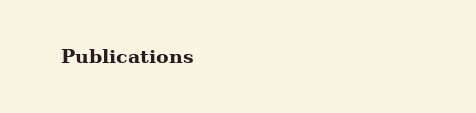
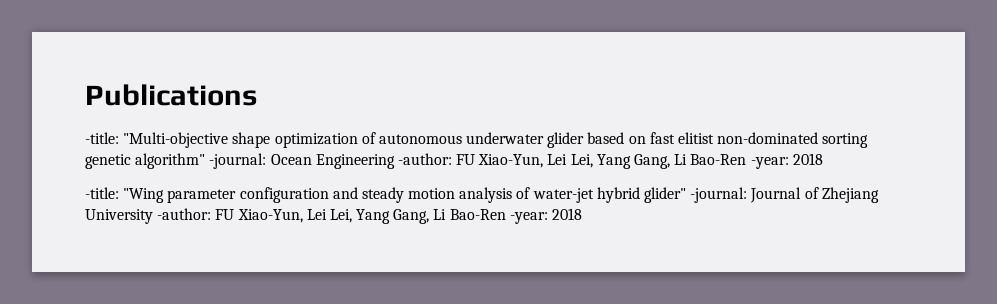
(194, 56) none -> [85,132,869,148] [85,153,823,169] [85,187,879,203] [85,208,583,224] // -title: "Multi-objective shape optimization of autonomous underwater glider based on fast elitist non-dominated sorting genetic algorithm" -journal: Ocean Engineering -author: FU Xiao-Yun, Lei Lei, Yang Gang, Li Bao-Ren -year: 2018 // -title: "Wing parameter configuration and steady motion analysis of water-jet hybrid glider" -journal: Journal of Zhejiang University -author: FU Xiao-Yun, Lei Lei, Yang Gang, Li Bao-Ren -year: 2018

